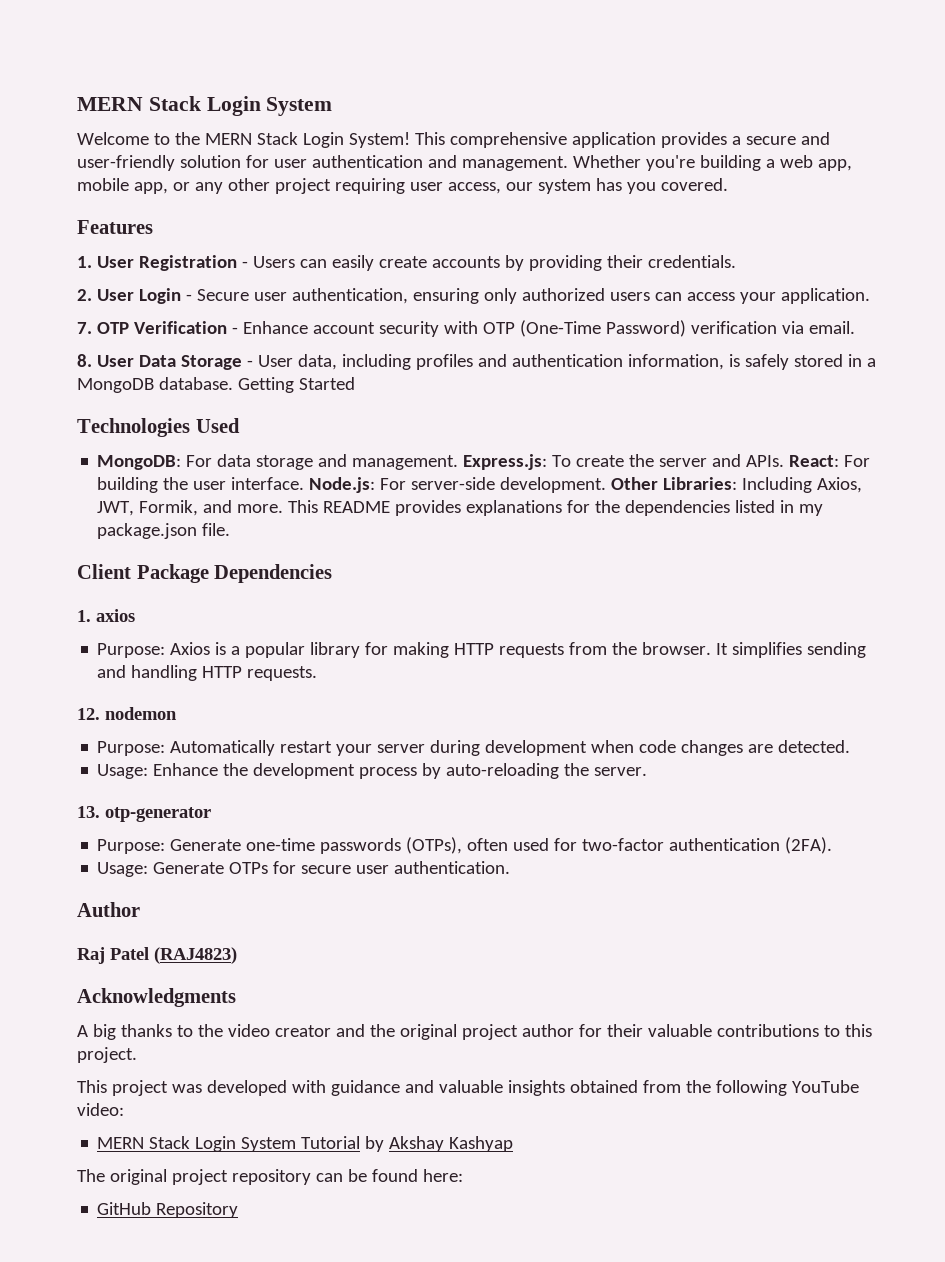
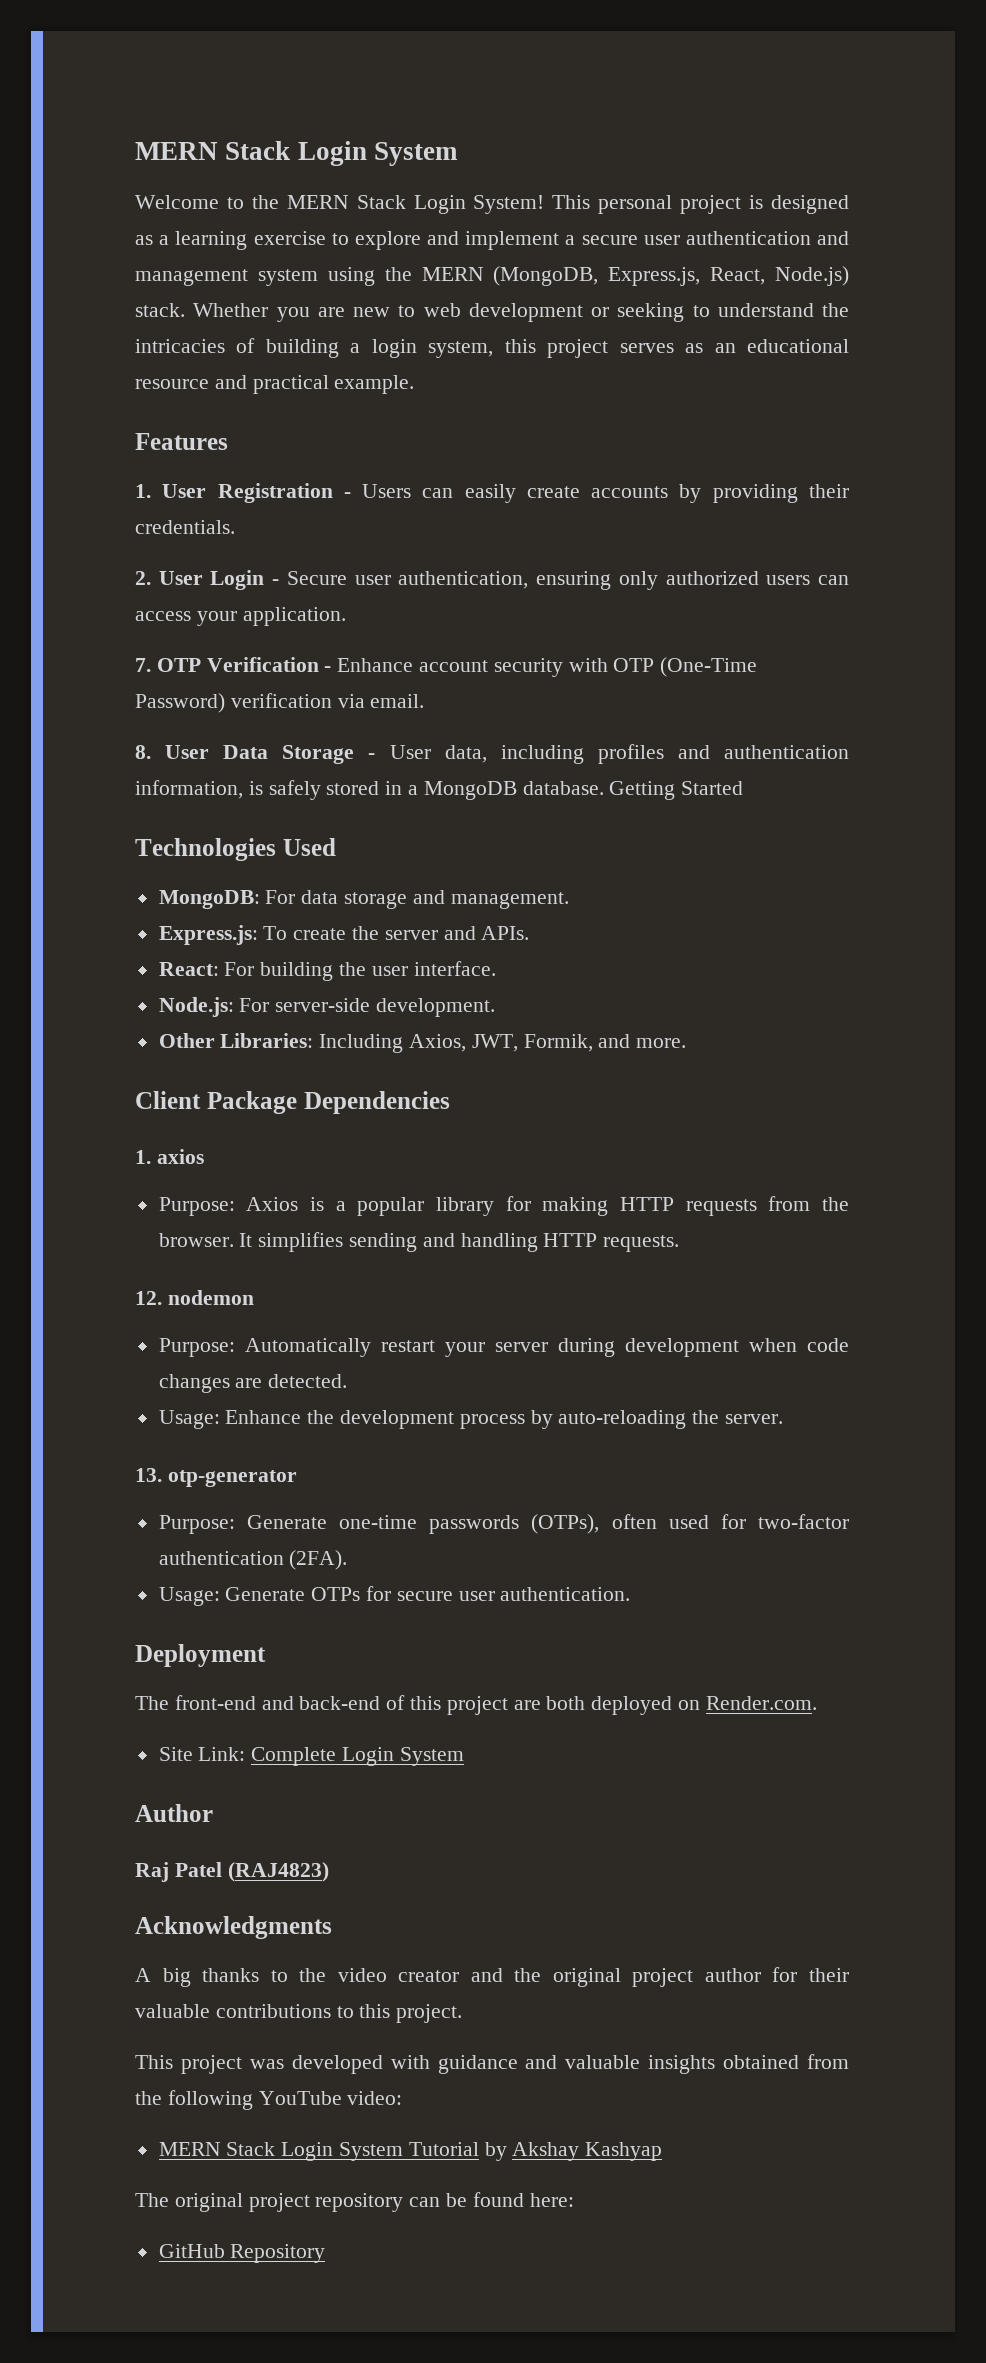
[449,132,830,148] [77,155,852,171] [77,178,728,194] comprehensive application provides a secure and user-friendly solution for user authentication and management. Whether you're building a web app, mobile app, or any other project requiring user access, our system has you covered. -> [598,195,849,214] [135,231,849,250] [135,266,849,286] [135,303,849,322] [135,338,849,358] [135,375,415,394] personal project is designed as a learning exercise to explore and implement a secure user authentication and management system using the MERN (MongoDB, Express.js, React, Node.js) stack. Whether you are new to web development or seeking to understand the intricacies of building a login system, this project serves as an educational resource and practical example.
(459, 462) none -> (569, 900) //
(785, 461) none -> (530, 933) //
(305, 483) none -> (496, 968) //
(607, 485) none -> (496, 1007) //
[288,500,824,516] [97,523,231,539] This README provides explanations for the dependencies listed in my package.json file. -> (687, 1043) none
(511, 867) none -> [135,1644,266,1667] [135,1695,817,1715] [158,1747,464,1766] // Deployment // The front-end and back-end of this project are both deployed on Render.com. // Site Link: Complete Login System

